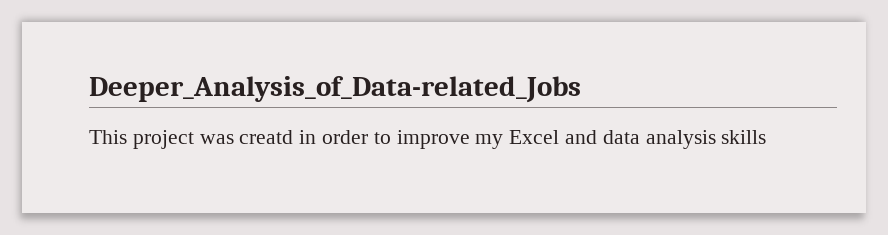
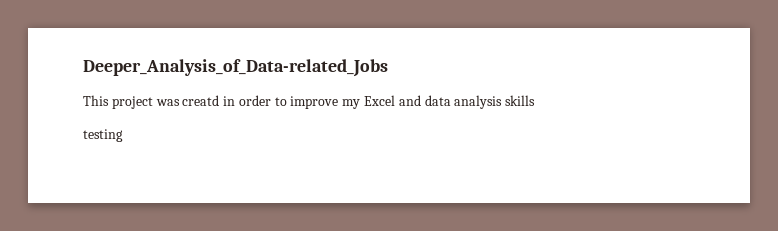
(767, 137) none -> [83,129,123,142] // testing

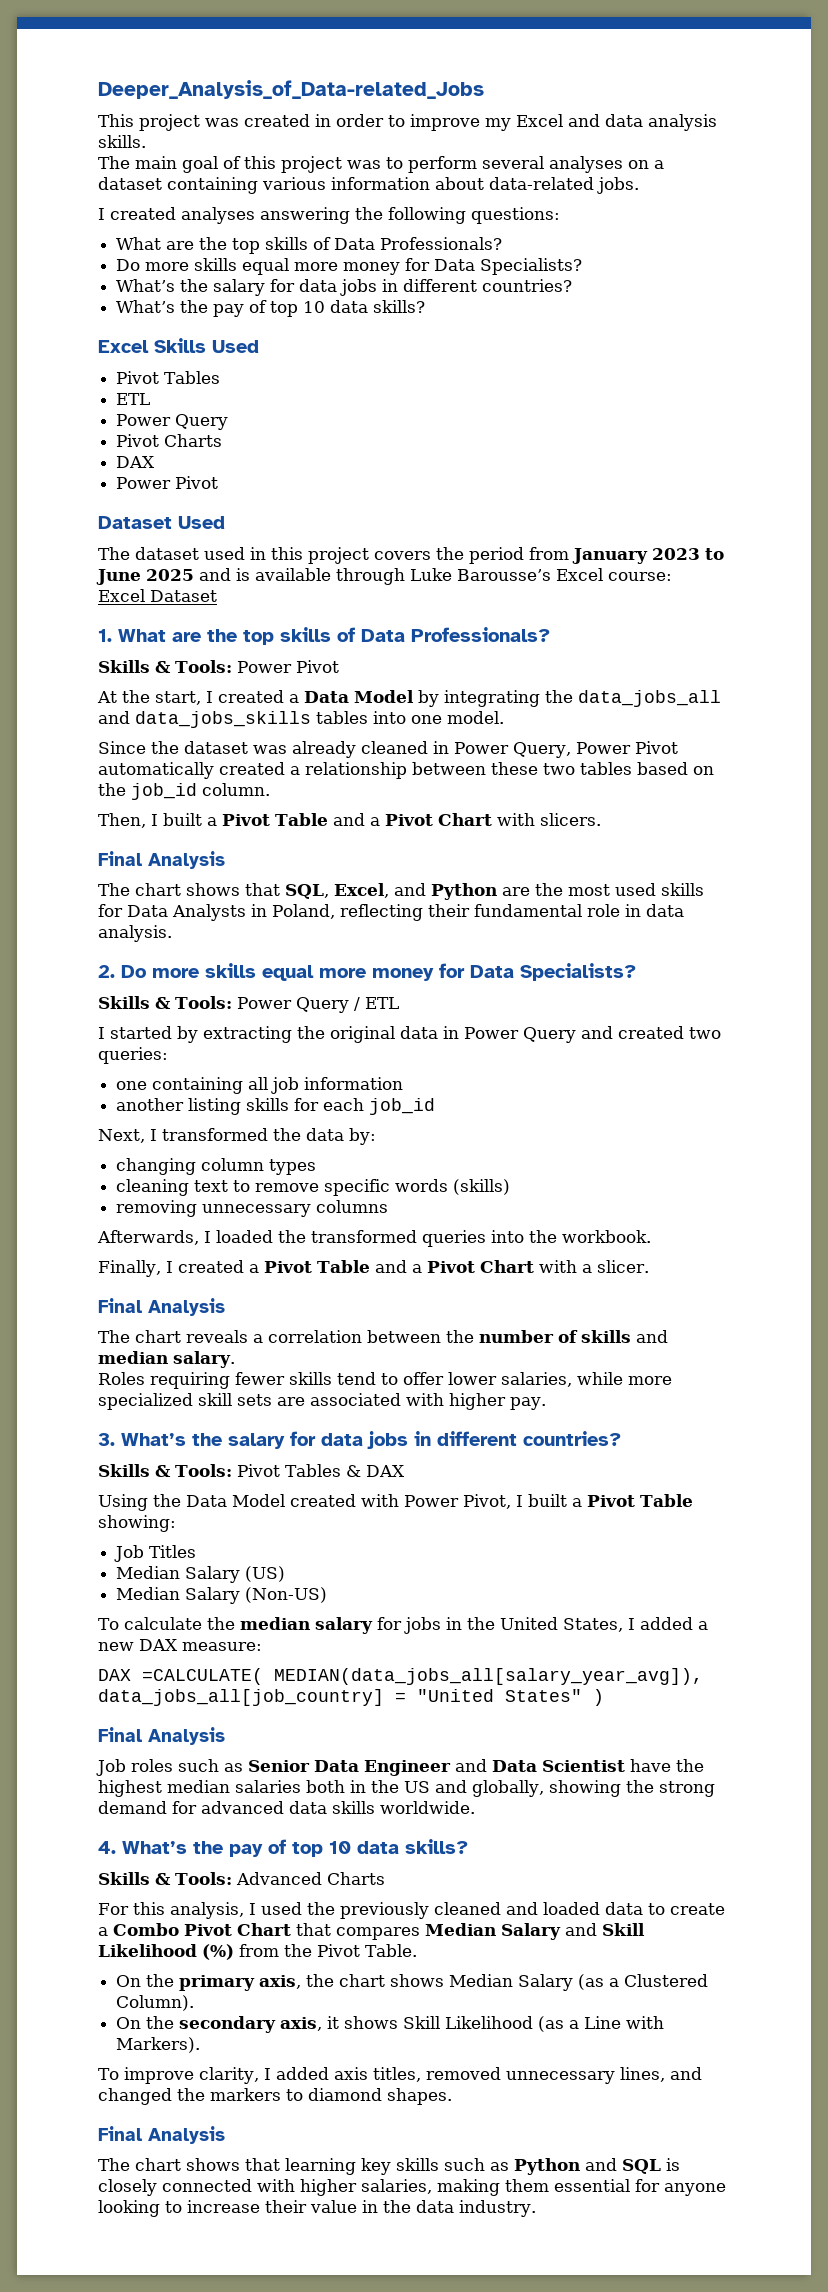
[182,95,220,106] creatd -> [244,114,310,127] created
[505,95,536,106] [83,129,123,142] skills // testing -> [98,135,146,148] [98,156,664,173] [98,177,639,194] [98,207,560,224] [116,237,503,254] [116,258,583,275] [116,279,573,296] [116,300,426,317] [98,338,259,353] [116,371,221,384] [116,393,151,405] [116,414,229,430] [116,434,223,447] [116,456,156,468] [116,476,219,489] [98,516,225,529] [98,547,724,564] [96,568,672,585] [98,589,217,602] [98,627,550,645] [98,660,339,673] [97,690,721,707] [98,711,504,728] [98,741,678,758] [98,762,714,779] [98,783,270,800] [98,813,601,828] [98,851,225,869] [98,883,704,900] [98,904,684,921] [98,925,172,942] [98,963,636,981] [98,996,399,1013] [98,1026,721,1043] [98,1047,168,1064] [116,1077,404,1094] [116,1098,436,1115] [98,1128,376,1145] [116,1158,317,1175] [116,1179,511,1196] [116,1200,389,1217] [97,1230,651,1247] [98,1260,649,1277] [98,1298,225,1316] [98,1330,668,1343] [98,1351,235,1368] [98,1372,672,1389] [98,1393,546,1410] [98,1431,621,1449] [98,1464,405,1477] [98,1494,693,1511] [98,1515,176,1532] [114,1545,197,1562] [116,1566,286,1583] [116,1587,328,1604] [98,1617,708,1634] [98,1639,262,1651] [98,1668,703,1685] [98,1689,604,1706] [98,1727,225,1745] [96,1759,704,1776] [98,1780,715,1797] [98,1801,475,1814] [98,1839,468,1857] [98,1872,385,1885] [98,1902,725,1919] [98,1923,645,1940] [98,1944,417,1960] [116,1974,709,1991] [116,1995,195,2011] [116,2016,665,2033] [116,2037,201,2053] [98,2067,702,2084] [98,2088,452,2105] [98,2126,225,2144] [98,2158,680,2175] [98,2179,726,2196] [98,2200,536,2217] skills. // The main goal of this project was to perform several analyses on a dataset containing various information about data-related jobs. // I created analyses answering the following questions: // What are the top skills of Data Professionals? // Do more skills equal more money for Data Specialists? // What’s the salary for data jobs in different countries? // What’s the pay of top 10 data skills? // Excel Skills Used // Pivot Tables // ETL // Power Query // Pivot Charts // DAX // Power Pivot // Dataset Used // The dataset used in this project covers the period from January 2023 to June 2025 and is available through Luke Barousse’s Excel course: // Excel Dataset // 1. What are the top skills of Data Professionals? // Skills & Tools: Power Pivot // At the start, I created a Data Model by integrating the data_jobs_all and data_jobs_skills tables into one model. // Since the dataset was already cleaned in Power Query, Power Pivot automatically created a relationship between these two tables based on the job_id column. // Then, I built a Pivot Table and a Pivot Chart with slicers. // Final Analysis // The chart shows that SQL, Excel, and Python are the most used skills for Data Analysts in Poland, reflecting their fundamental role in data analysis. // 2. Do more skills equal more money for Data Specialists? // Skills & Tools: Power Query / ETL // I started by extracting the original data in Power Query and created two queries: // one containing all job information // another listing skills for each job_id // Next, I transformed the data by: // changing column types // cleaning text to remove specific words (skills) // removing unnecessary columns // Afterwards, I loaded the transformed queries into the workbook. // Finally, I created a Pivot Table and a Pivot Chart with a slicer. // Final Analysis // The chart reveals a correlation between the number of skills and median salary. // Roles requiring fewer skills tend to offer lower salaries, while more specialized skill sets are associated with higher pay. // 3. What’s the salary for data jobs in different countries? // Skills & Tools: Pivot Tables & DAX // Using the Data Model created with Power Pivot, I built a Pivot Table showing: // Job Titles // Median Salary (US) // Median Salary (Non-US) // To calculate the median salary for jobs in the United States, I added a new DAX measure: // DAX =CALCULATE( MEDIAN(data_jobs_all[salary_year_avg]), data_jobs_all[job_country] = "United States" ) // Final Analysis // Job roles such as Senior Data Engineer and Data Scientist have the highest median salaries both in the US and globally, showing the strong demand for advanced data skills worldwide. // 4. What’s the pay of top 10 data skills? // Skills & Tools: Advanced Charts // For this analysis, I used the previously cleaned and loaded data to create a Combo Pivot Chart that compares Median Salary and Skill Likelihood (%) from the Pivot Table. // On the primary axis, the chart shows Median Salary (as a Clustered Column). // On the secondary axis, it shows Skill Likelihood (as a Line with Markers). // To improve clarity, I added axis titles, removed unnecessary lines, and changed the markers to diamond shapes. // Final Analysis // The chart shows that learning key skills such as Python and SQL is closely connected with higher salaries, making them essential for anyone looking to increase their value in the data industry.

